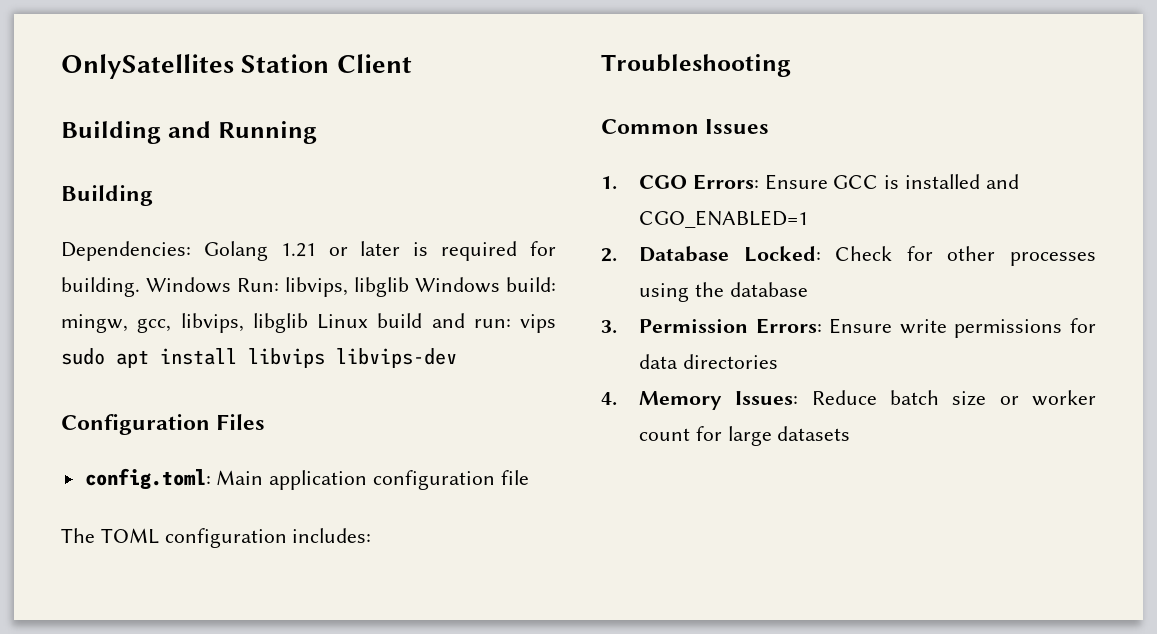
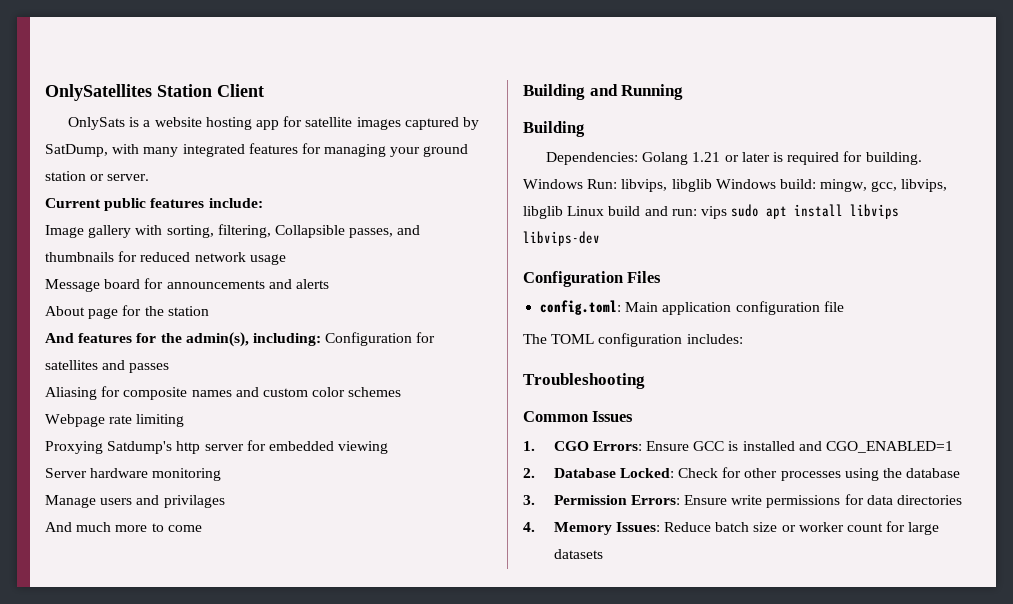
(412, 63) none -> [68,116,479,130] [45,143,469,157] [45,171,150,181] [45,198,263,211] [45,224,421,238] [45,251,286,265] [45,278,329,292] [45,305,209,319] [45,332,436,347] [45,360,170,373] [45,386,402,400] [45,414,185,427] [45,440,389,454] [45,468,222,481] [45,495,225,508] [45,522,202,532] // OnlySats is a website hosting app for satellite images captured by SatDump, with many integrated features for managing your ground station or server. // Current public features include: // Image gallery with sorting, filtering, Collapsible passes, and thumbnails for reduced network usage // Message board for announcements and alerts // About page for the station // And features for the admin(s), including: Configuration for satellites and passes // Aliasing for composite names and custom color schemes // Webpage rate limiting // Proxying Satdump's http server for embedded viewing // Server hardware monitoring // Manage users and privilages // And much more to come

